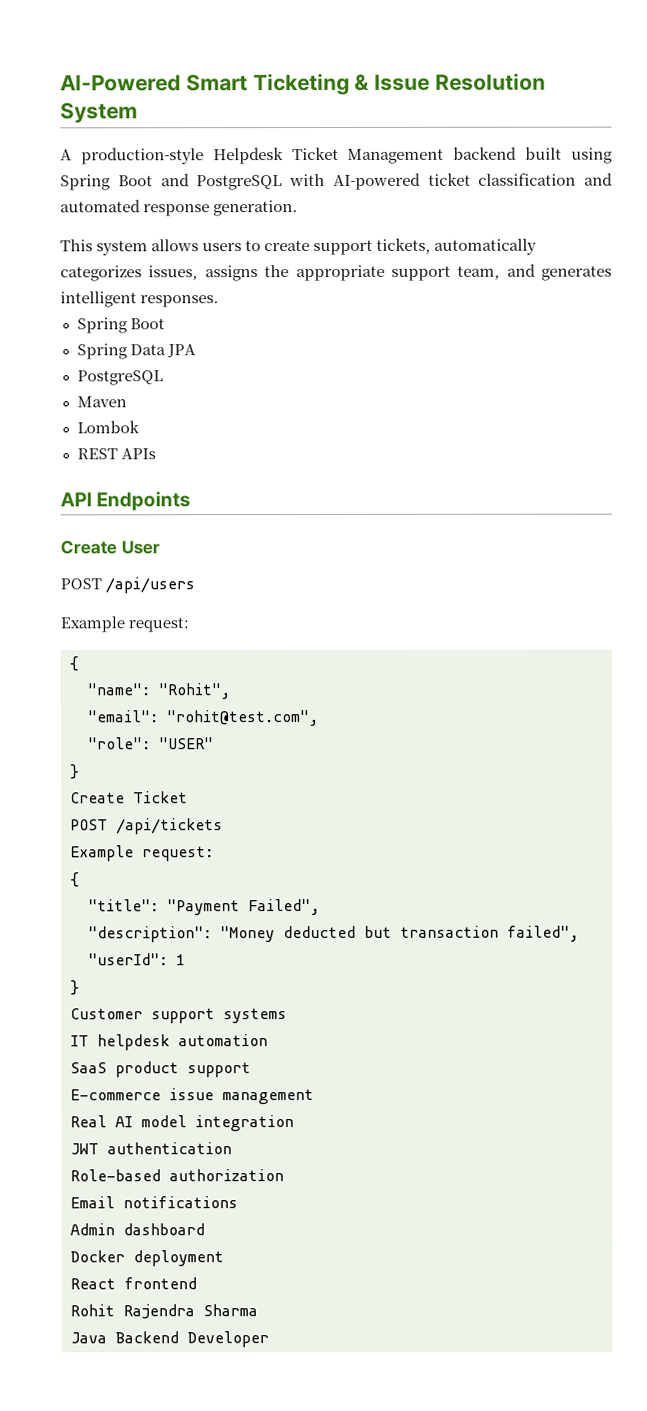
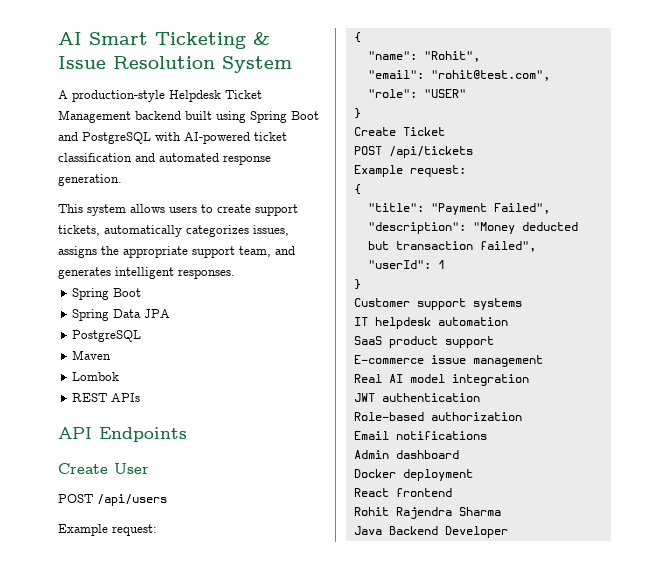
[60,74,181,92] AI-Powered -> [58,32,82,45] AI

